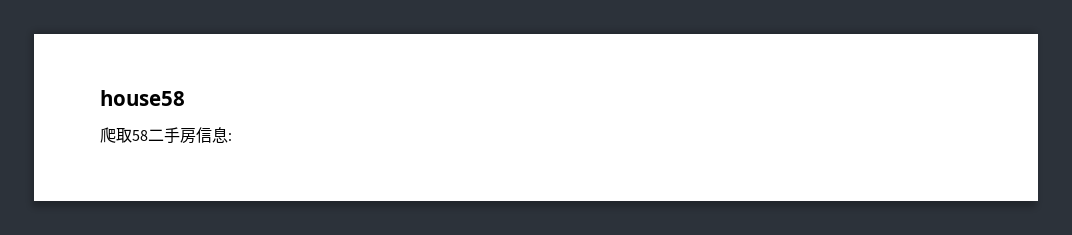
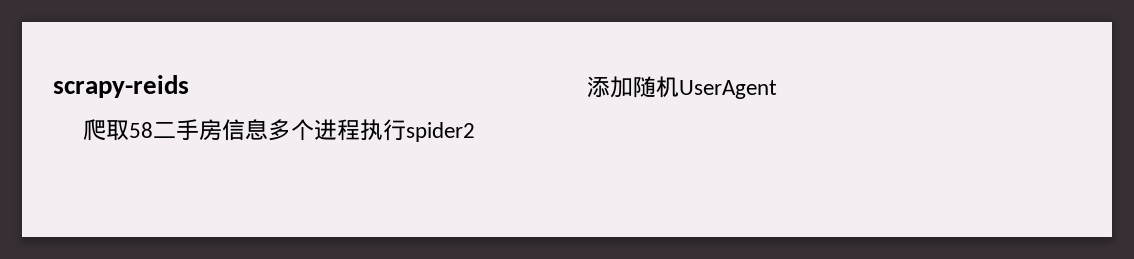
[100,90,185,106] house58 -> [53,75,189,98] scrapy-reids
[228,133,232,141] : -> [268,119,476,142] [587,76,777,99] 多个进程执行spider2 // 添加随机UserAgent

